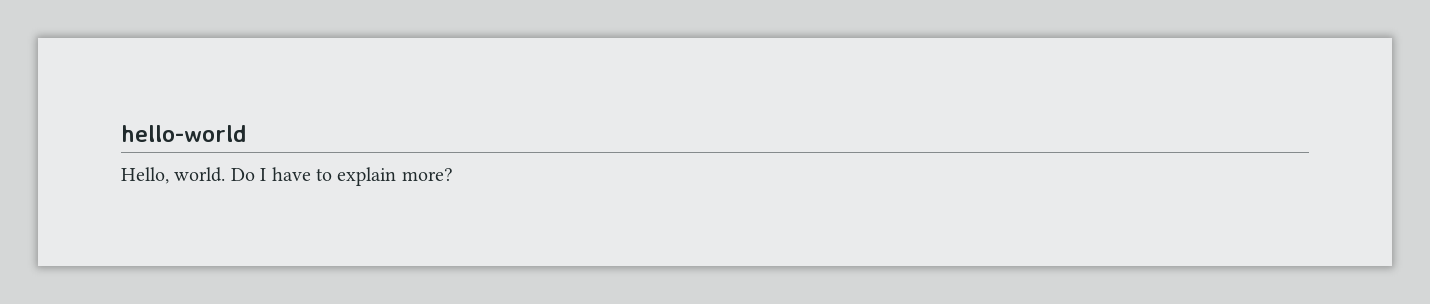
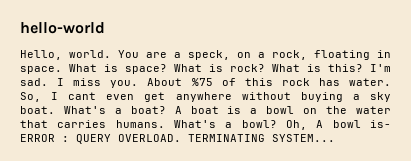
[230,167,453,186] Do I have to explain more? -> [118,50,391,60] [20,64,391,74] [20,78,391,88] [20,92,391,102] [20,106,392,114] [20,120,391,130] [20,134,335,144] You are a speck, on a rock, floating in space. What is space? What is rock? What is this? I'm sad. I miss you. About %75 of this rock has water. So, I cant even get anywhere without buying a sky boat. What's a boat? A boat is a bowl on the water that carries humans. What's a bowl? Oh, A bowl is- ERROR : QUERY OVERLOAD. TERMINATING SYSTEM...

